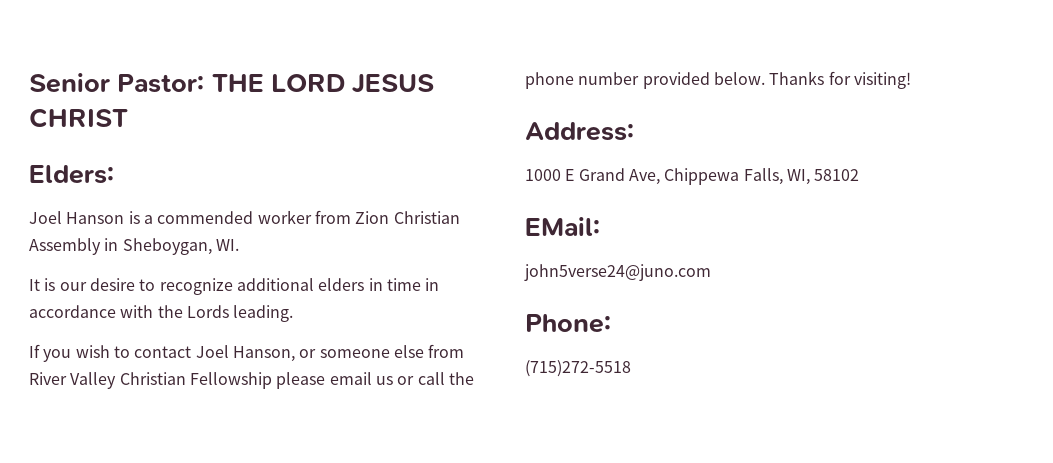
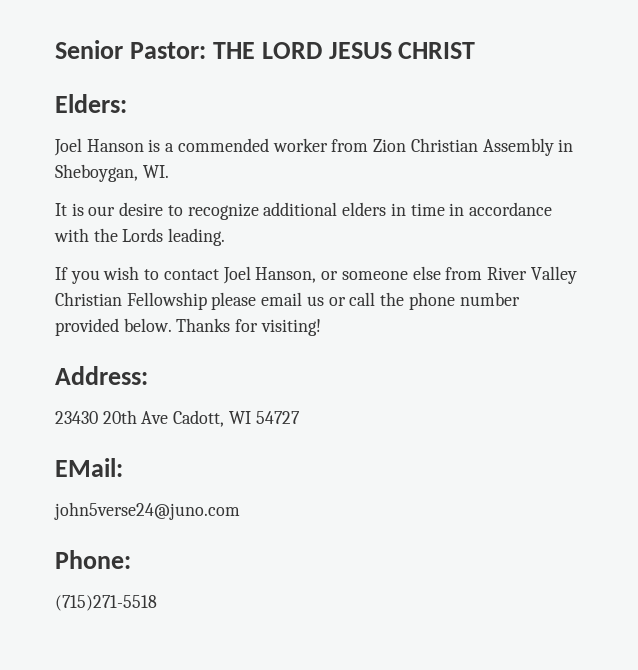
[525,168,860,185] 1000 E Grand Ave, Chippewa Falls, WI, 58102 -> [55,410,300,427] 23430 20th Ave Cadott, WI 54727
[525,360,631,377] (715)272-5518 -> [55,595,157,611] (715)271-5518

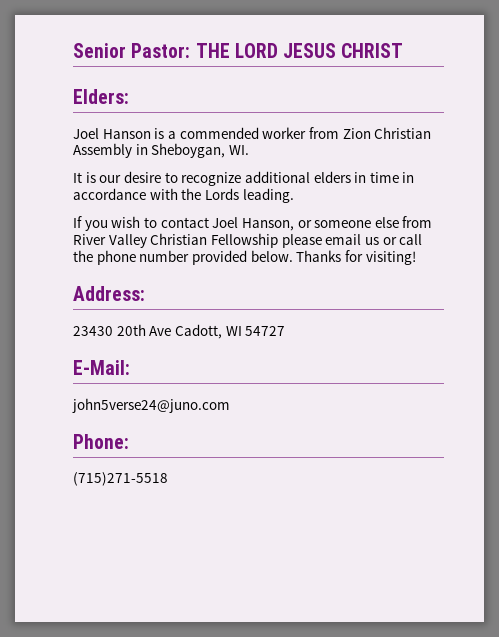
[55,458,123,477] EMail: -> [73,360,130,375] E-Mail:

